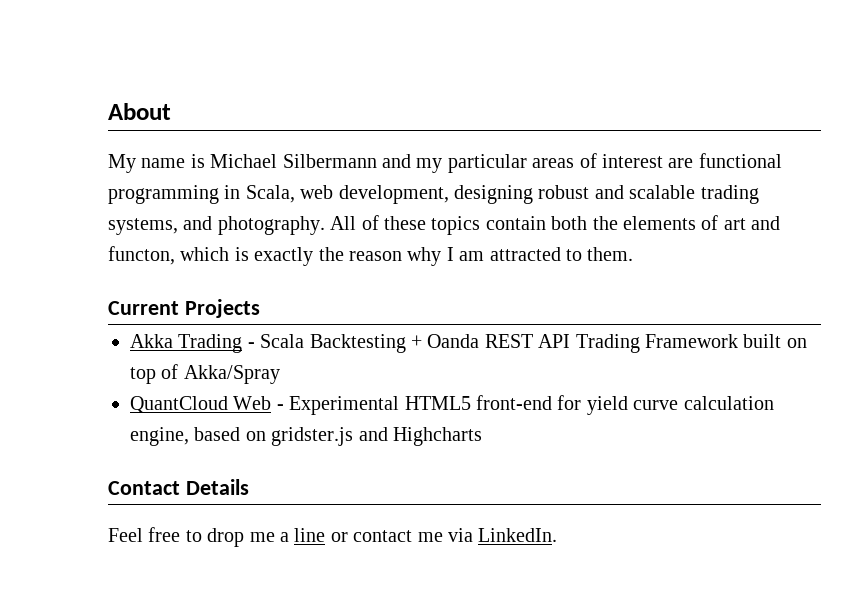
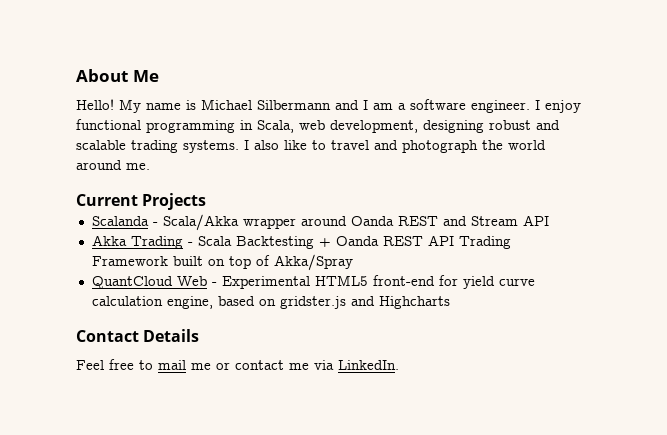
(171, 111) // -> [132,70,159,82] [76,99,114,110] Me // Hello!
[416,153,694,173] my particular areas of interest are -> [363,99,581,113] I am a software engineer. I enjoy
[108,215,781,235] [108,246,634,266] [108,299,260,318] systems, and photography. All of these topics contain both the elements of art and functon, which is exactly the reason why I am attracted to them. // Current Projects -> [183,140,546,153] [76,160,150,170] [76,193,207,210] [91,214,549,231] systems. I also like to travel and photograph the world around me. // Current Projects // Scalanda - Scala/Akka wrapper around Oanda REST and Stream API
[207,528,326,547] drop me a line -> [158,360,211,370] mail me

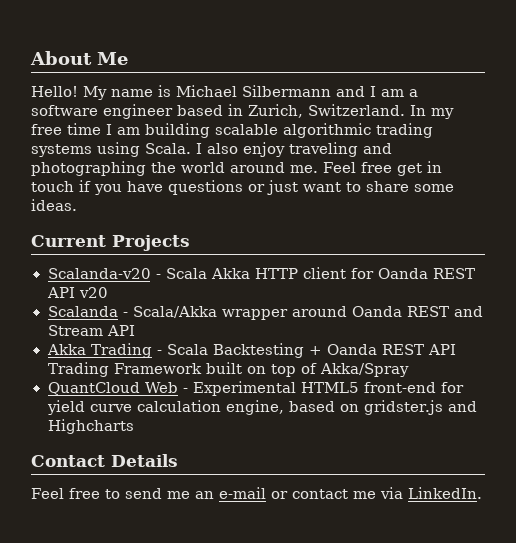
[471,100,581,113] [76,119,560,133] [76,140,546,153] [76,160,150,170] [76,193,207,210] engineer. I enjoy functional programming in Scala, web development, designing robust and scalable trading systems. I also like to travel and photograph the world around me. // Current Projects -> [103,104,454,119] [31,123,433,138] [31,142,392,157] [31,161,442,176] [31,180,454,195] [31,199,77,211] [31,235,190,251] [47,267,475,279] [46,287,108,298] engineer based in Zurich, Switzerland. In my free time I am building scalable algorithmic trading systems using Scala. I also enjoy traveling and photographing the world around me. Feel free get in touch if you have questions or just want to share some ideas. // Current Projects // Scalanda-v20 - Scala Akka HTTP client for Oanda REST API v20
[158,360,211,370] mail me -> [125,487,266,499] send me an e-mail

